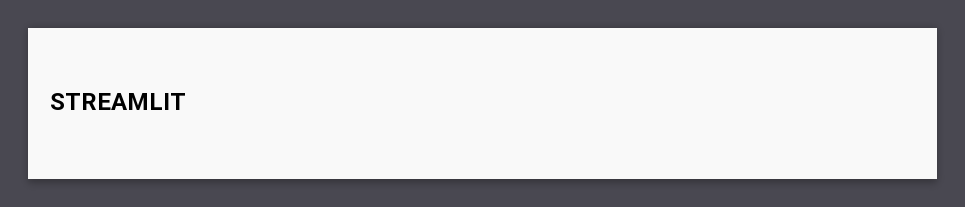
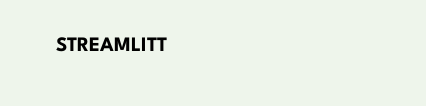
[50,93,186,110] STREAMLIT -> [56,37,167,52] STREAMLITT

